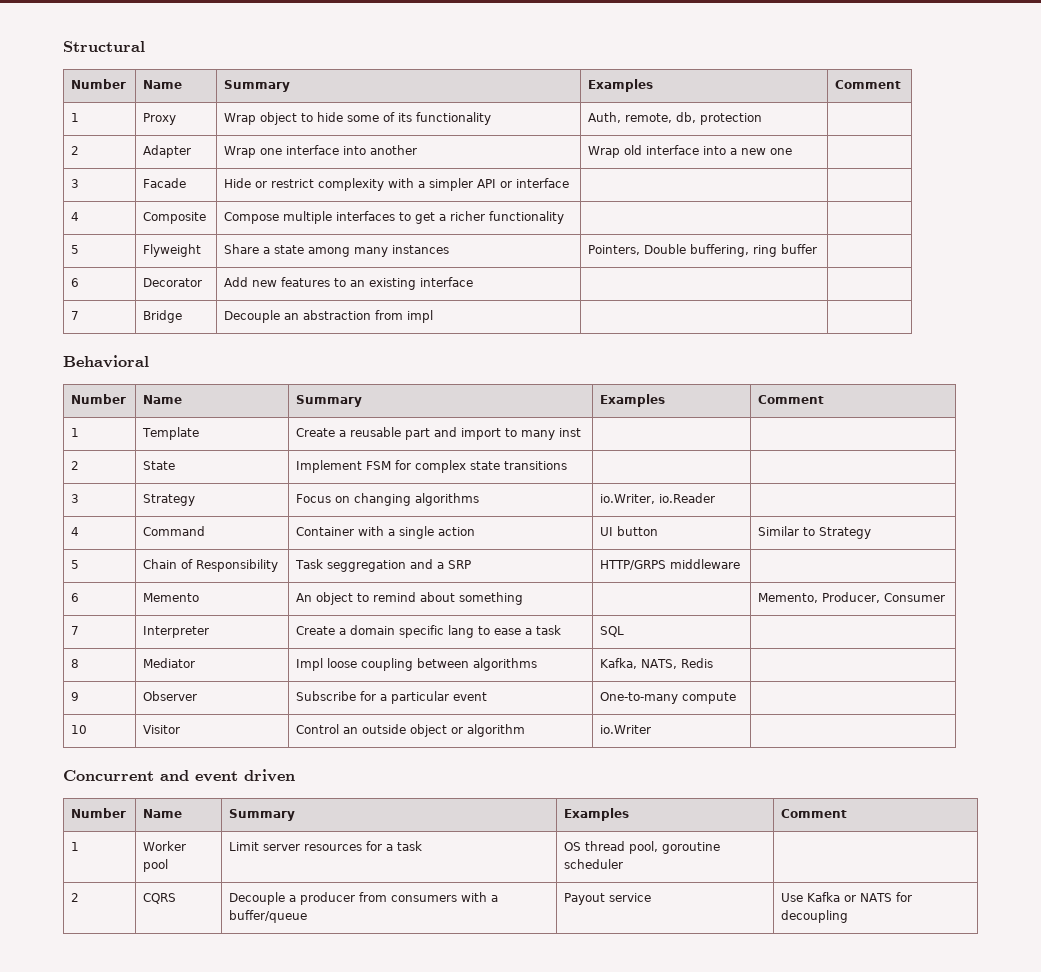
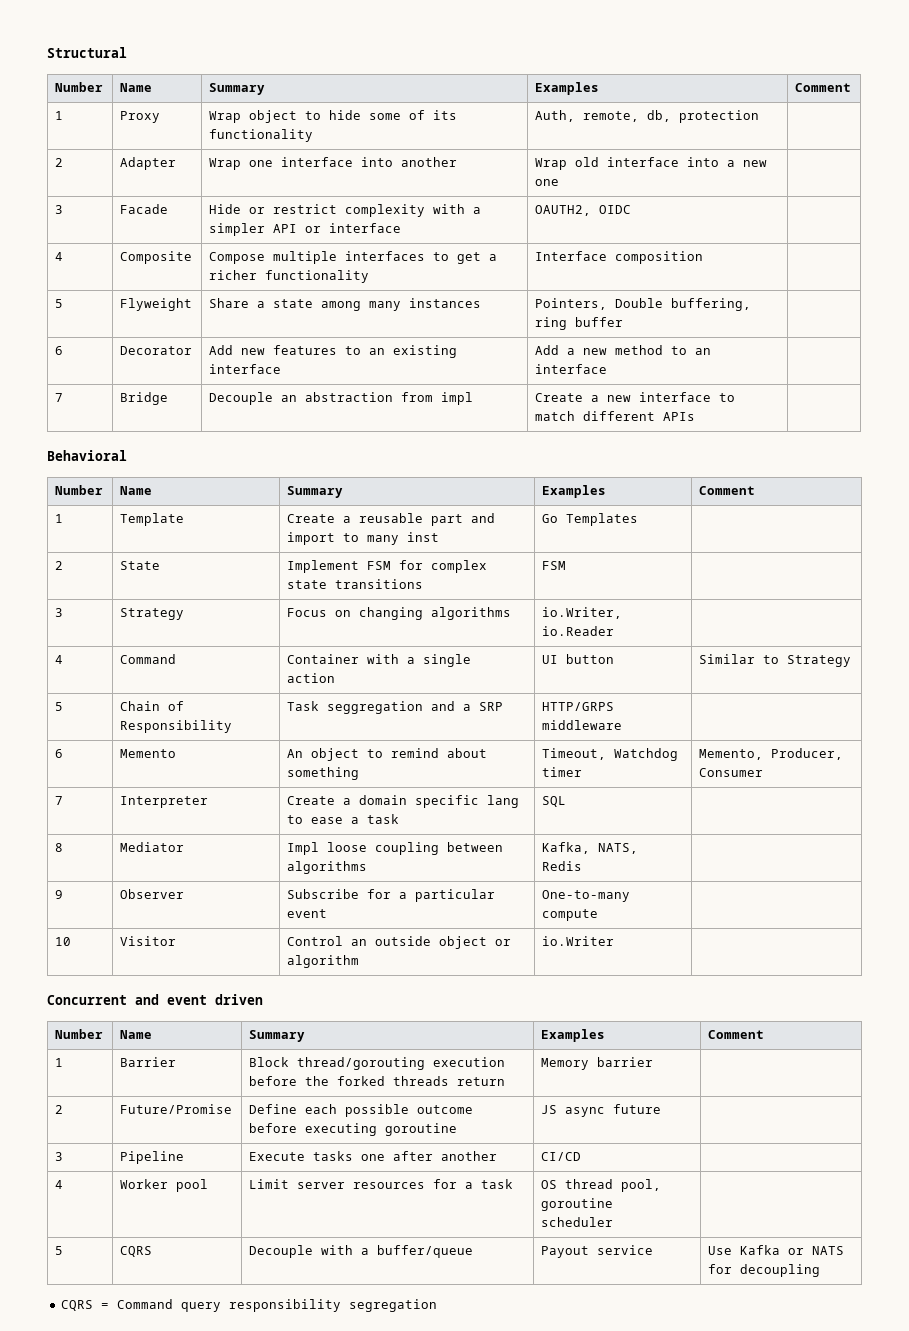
(570, 183) none -> [535,205,632,216] OAUTH2, OIDC
(565, 217) none -> [535,251,704,264] Interface composition
(474, 282) none -> [535,345,712,355] [535,364,608,374] Add a new method to an interface
(434, 316) none -> [535,392,736,402] [535,411,696,421] Create a new interface to match different APIs
(582, 432) none -> [542,513,639,526] Go Templates
(568, 465) none -> [542,561,567,570] FSM
(524, 598) none -> [542,748,679,761] [542,767,583,777] Timeout, Watchdog timer
(80, 846) none -> [120,1057,177,1067] [249,1057,506,1070] [249,1076,506,1086] [541,1057,654,1070] [55,1105,64,1114] [120,1104,233,1114] [249,1104,474,1117] [249,1123,458,1136] [541,1104,662,1117] [55,1152,64,1161] [120,1151,185,1164] [249,1151,498,1161] [541,1152,582,1161] [55,1180,64,1189] | Barrier | Block thread/gorouting execution before the forked threads return | Memory barrier | // 2 | Future/Promise | Define each possible outcome before executing goroutine | JS async future | // 3 | Pipeline | Execute tasks one after another | CI/CD | // 4
[71,893,80,902] 2 -> [55,1246,64,1255] 5
[289,892,458,905] a producer from consumers -> (314, 1251) none
(849, 916) none -> [60,1299,437,1312] // CQRS = Command query responsibility segregation

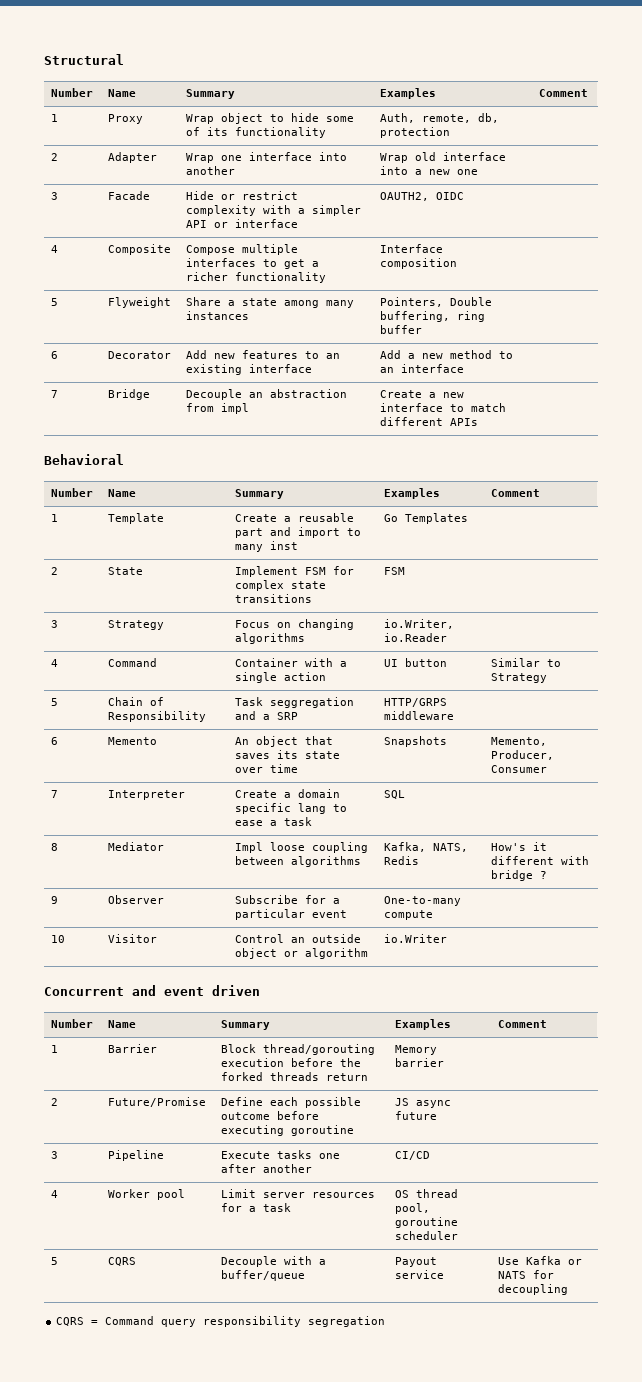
[367,748,488,758] [287,767,360,780] [542,748,679,761] [542,767,583,777] to remind about something | Timeout, Watchdog timer -> [305,736,334,745] [235,750,341,759] [235,764,299,773] [384,736,448,747] that saves its state over time | Snapshots
(583, 866) none -> [491,842,548,851] [491,856,590,865] [491,870,548,881] How's it different with bridge ?

